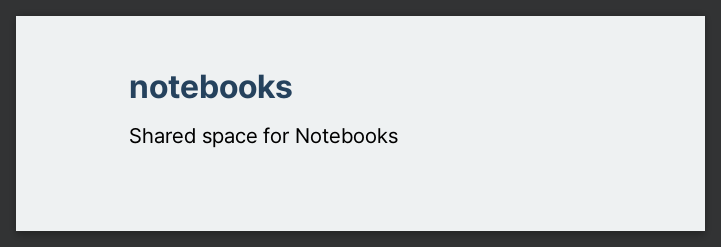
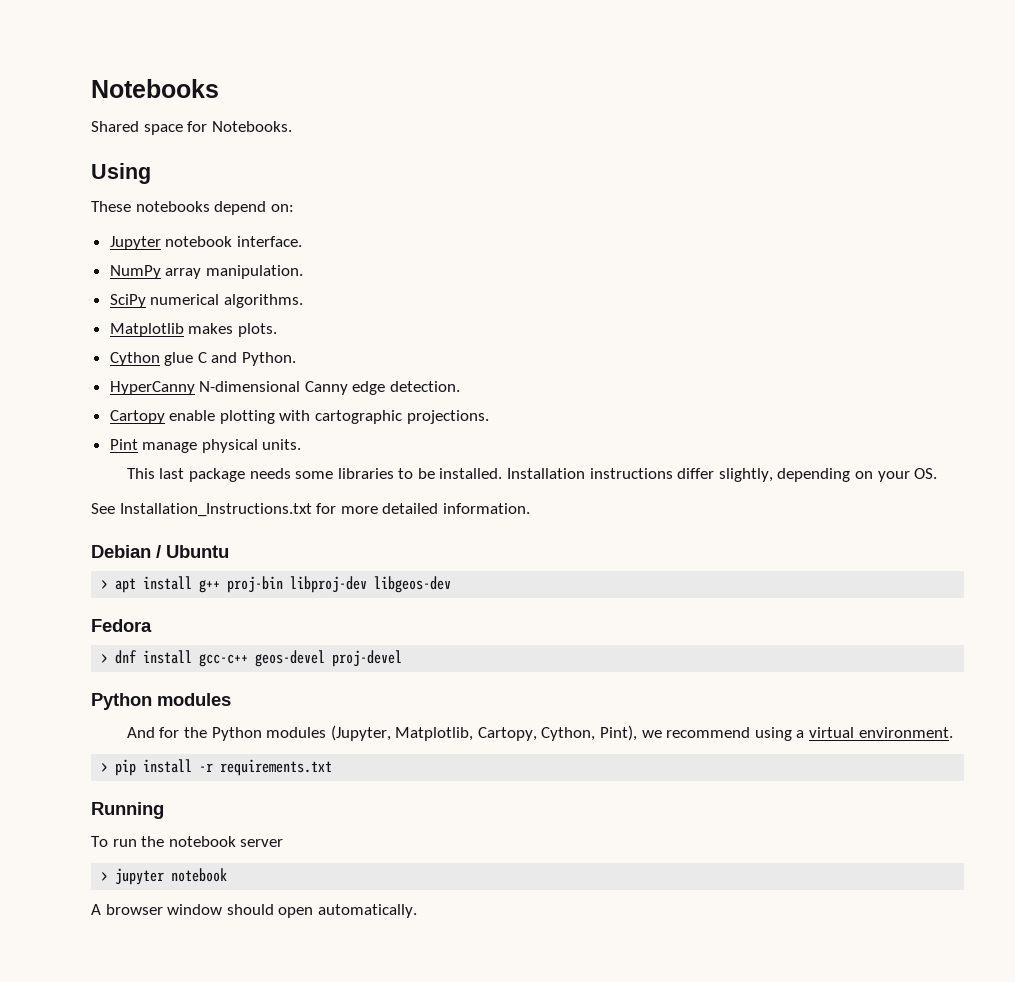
[129,74,293,99] notebooks -> [91,79,219,98] Notebooks
[295,128,399,144] Notebooks -> [211,121,292,132] [91,163,151,184] [91,201,294,215] [109,236,302,250] [109,265,303,279] [109,294,303,308] [109,323,277,337] [109,352,297,366] [109,381,461,395] [109,410,489,424] [109,439,302,453] [126,468,938,482] [91,503,530,517] [91,545,229,558] [101,576,452,593] [91,619,152,632] [101,650,403,667] [91,693,231,710] [126,725,953,741] [101,759,333,776] [91,802,164,819] [91,836,284,847] [101,868,228,885] [91,904,417,918] Notebooks. // Using // These notebooks depend on: // Jupyter notebook interface. // NumPy array manipulation. // SciPy numerical algorithms. // Matplotlib makes plots. // Cython glue C and Python. // HyperCanny N-dimensional Canny edge detection. // Cartopy enable plotting with cartographic projections. // Pint manage physical units. // This last package needs some libraries to be installed. Installation instructions differ slightly, depending on your OS. // See Installation_Instructions.txt for more detailed information. // Debian / Ubuntu // > apt install g++ proj-bin libproj-dev libgeos-dev // Fedora // > dnf install gcc-c++ geos-devel proj-devel // Python modules // And for the Python modules (Jupyter, Matplotlib, Cartopy, Cython, Pint), we recommend using a virtual environment. // > pip install -r requirements.txt // Running // To run the notebook server // > jupyter notebook // A browser window should open automatically.

